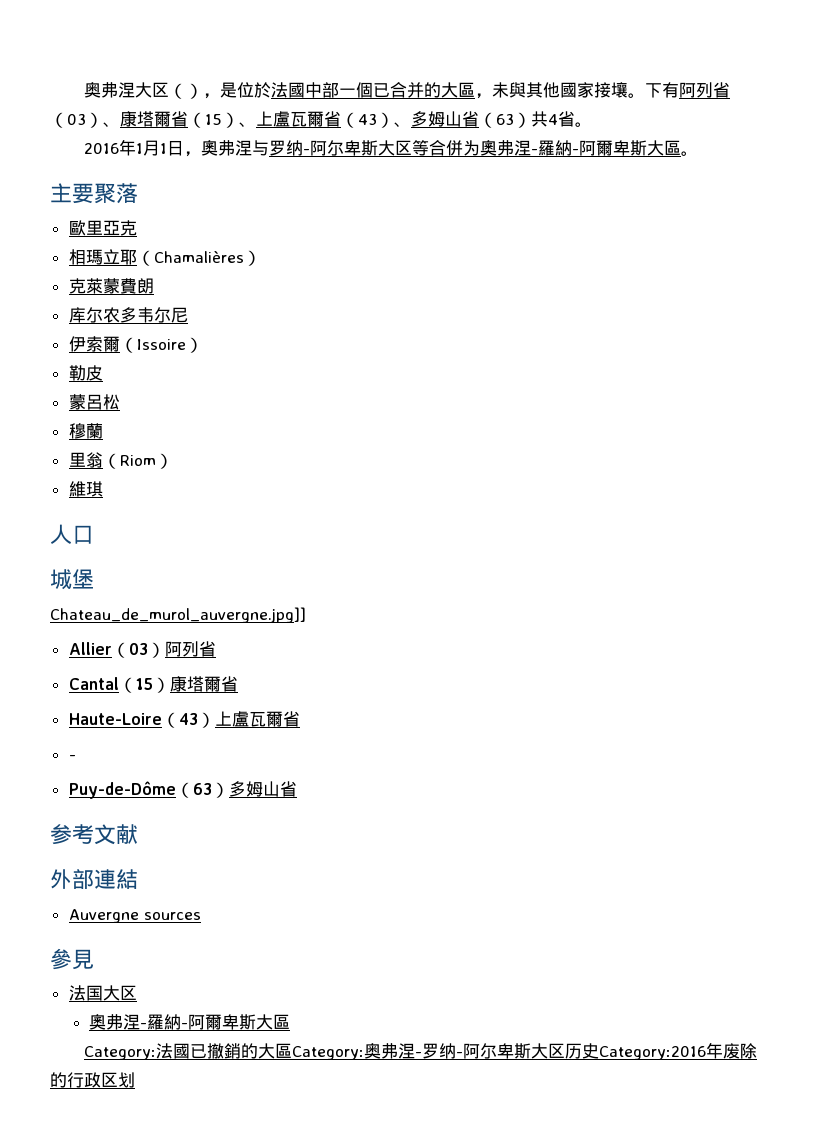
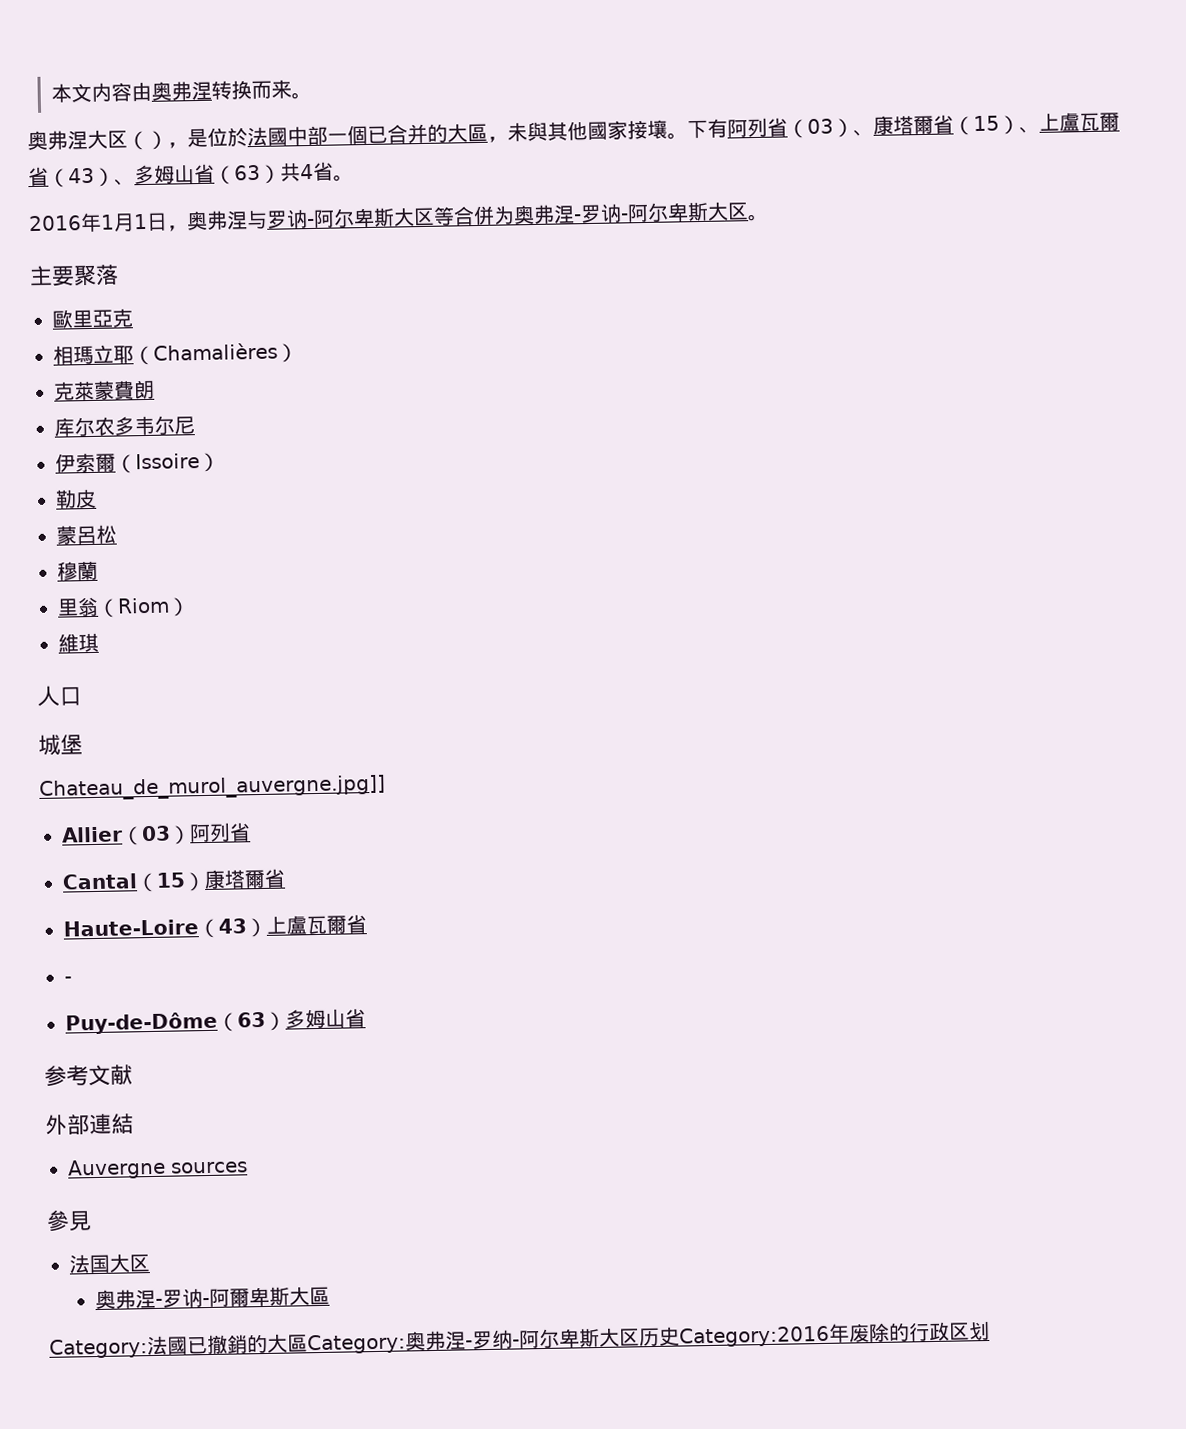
(84, 90) none -> [51,79,313,103] 本文内容由奥弗涅转换而来。 //
[201,140,219,156] 奧 -> [186,210,208,231] 奥
[286,140,304,156] 纳 -> [286,209,308,229] 讷
[480,140,682,156] 奧弗涅-羅納-阿爾卑斯大區 -> [513,201,749,225] 奥弗涅-罗讷-阿尔卑斯大区
[88,1014,181,1030] 奧弗涅-羅納 -> [95,1288,204,1310] 奥弗涅-罗讷

